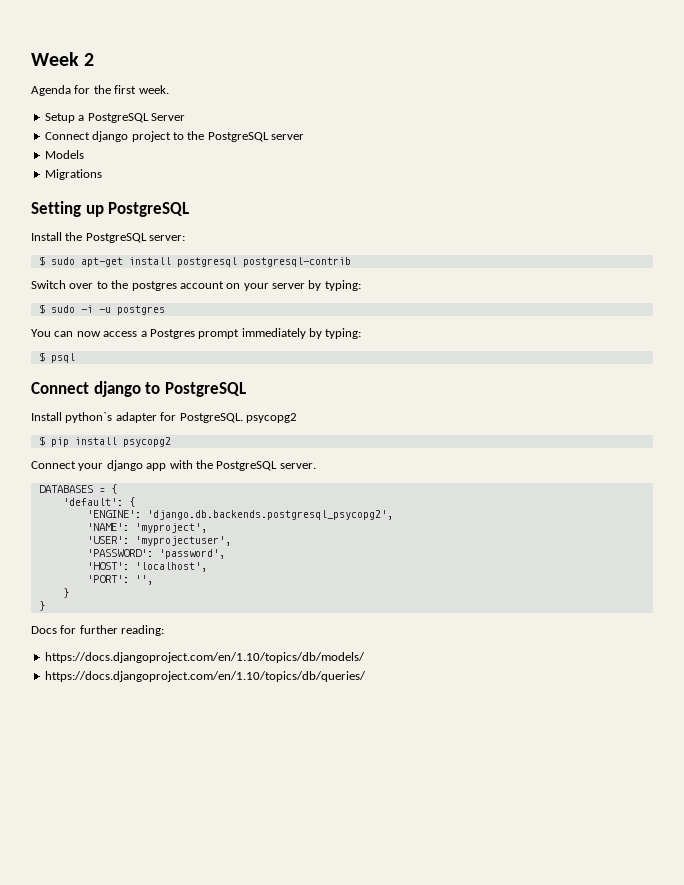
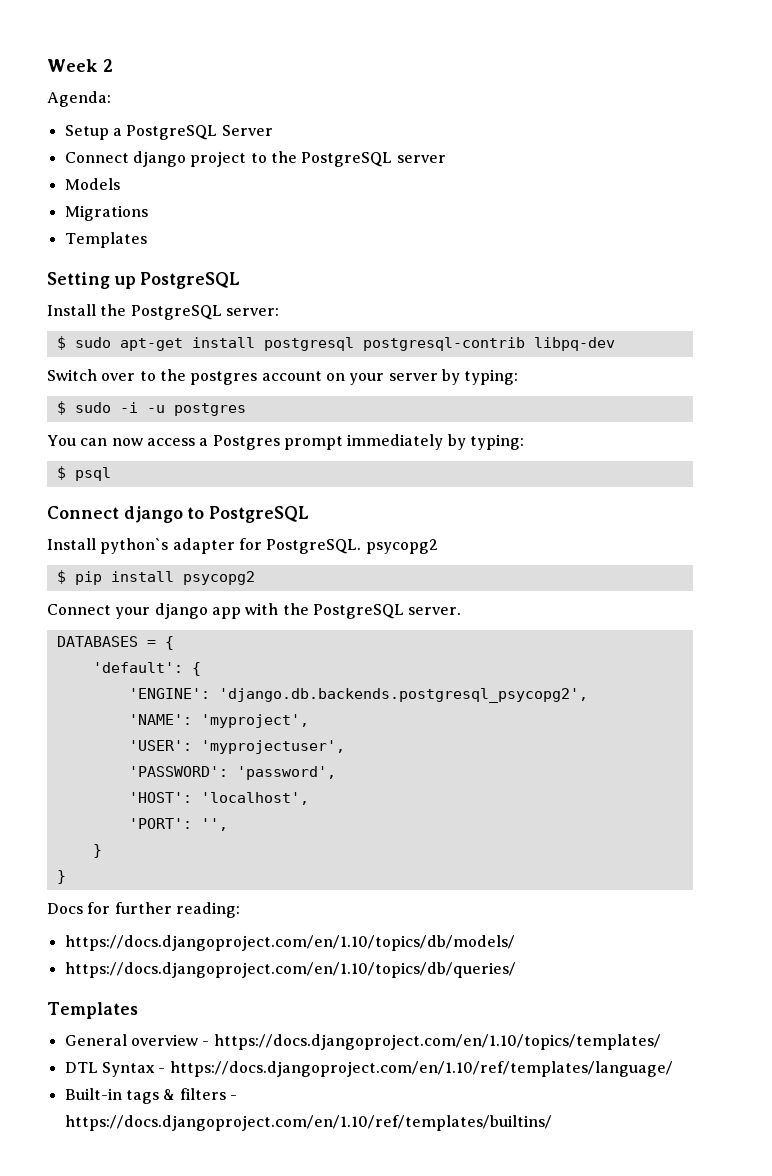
[31,85,169,96] Agenda for the first week. -> [47,91,111,107] Agenda:
(102, 174) none -> [64,232,147,248] // Templates
(351, 262) none -> [533,337,615,351] libpq-dev
(366, 676) none -> [47,1002,138,1019] [64,1034,661,1050] [64,1061,673,1077] [64,1088,237,1104] [64,1115,552,1131] // Templates // General overview - https://docs.djangoproject.com/en/1.10/topics/templates/ // DTL Syntax - https://docs.djangoproject.com/en/1.10/ref/templates/language/ // Built-in tags & filters - https://docs.djangoproject.com/en/1.10/ref/templates/builtins/

